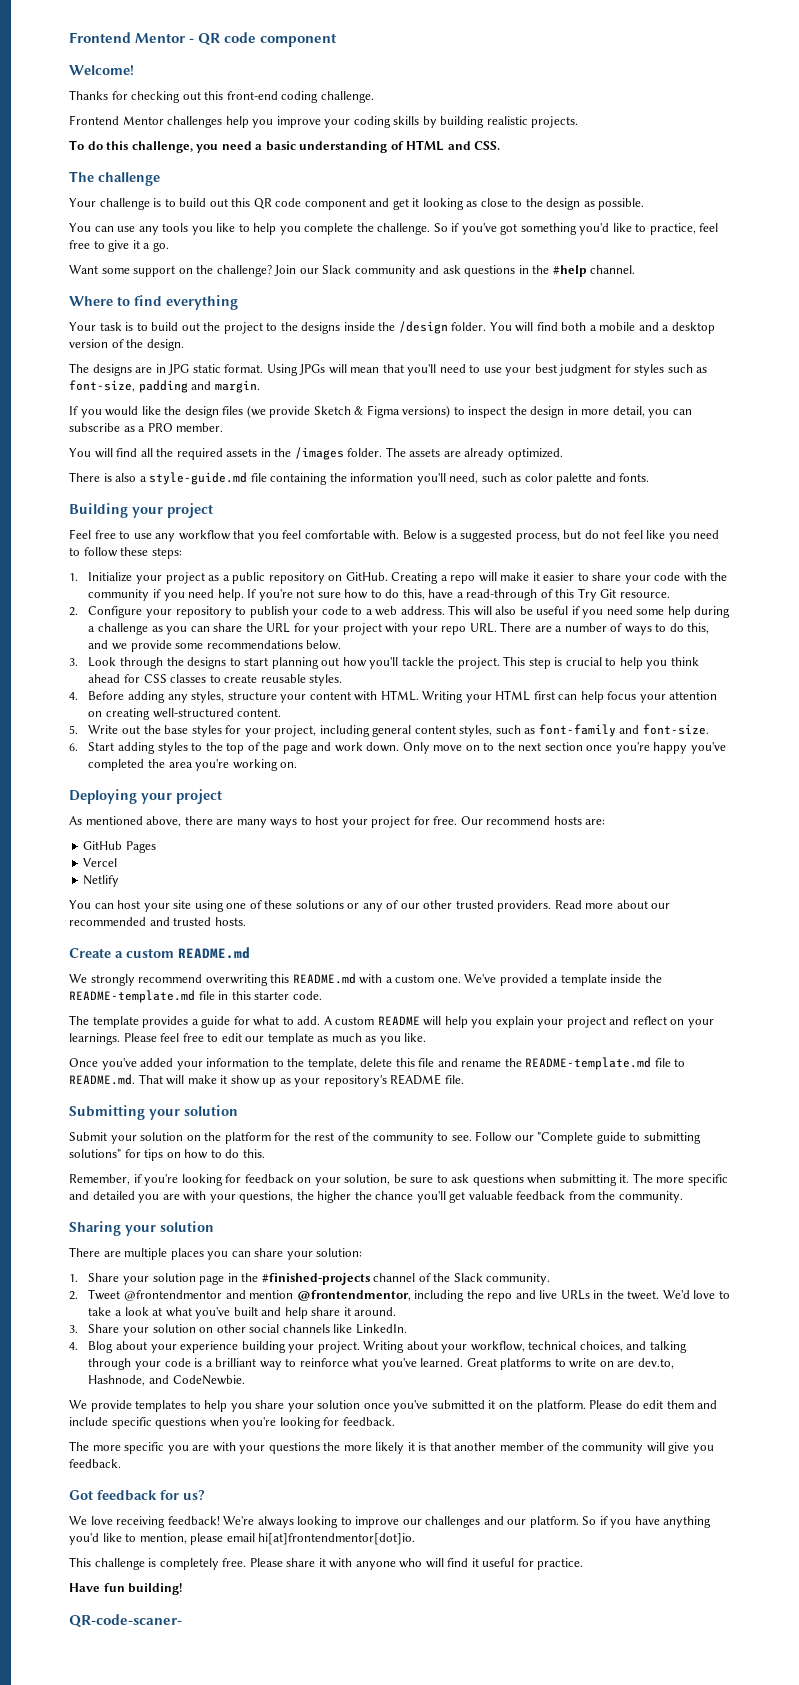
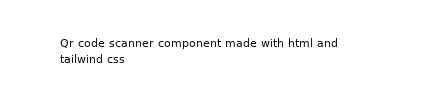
[69,32,338,47] [69,65,134,76] [69,90,374,103] [69,115,579,128] [69,140,501,153] [69,171,160,186] [69,198,645,210] [69,223,719,235] [69,240,169,252] [69,265,636,277] [69,295,238,310] [69,321,715,334] [69,339,184,351] [69,363,708,376] [69,380,260,393] [69,405,692,418] [69,423,224,432] [69,447,563,460] [69,472,650,485] [69,503,213,518] [69,529,720,542] [69,547,182,559] [69,572,728,584] [88,588,670,601] [69,605,731,618] [88,622,710,635] [88,640,342,652] [69,656,699,669] [88,674,343,686] [69,690,718,703] [88,708,282,720] [69,724,709,737] [69,742,726,754] [88,759,298,771] [69,789,222,804] [69,816,606,828] [83,841,156,853] [83,858,118,867] [83,875,120,887] [69,900,671,912] [69,917,246,926] [69,947,250,959] [69,973,662,986] [69,990,322,1003] [69,1015,714,1028] [69,1033,427,1045] [69,1057,686,1070] [69,1074,464,1087] [69,1105,238,1120] [69,1131,701,1144] [69,1149,265,1161] [69,1173,728,1186] [69,1191,683,1203] [69,1221,214,1236] [69,1247,363,1260] [69,1273,551,1285] [69,1289,730,1302] [88,1307,397,1319] [69,1324,407,1336] [69,1341,687,1353] [88,1358,674,1370] [88,1375,245,1386] [69,1400,718,1412] [69,1417,395,1429] [69,1441,714,1454] [69,1459,121,1468] [69,1490,205,1501] [69,1516,712,1528] [69,1533,416,1545] [69,1557,584,1570] [69,1583,184,1595] [69,1614,182,1628] Frontend Mentor - QR code component // Welcome! // Thanks for checking out this front-end coding challenge. // Frontend Mentor challenges help you improve your coding skills by building realistic projects. // To do this challenge, you need a basic understanding of HTML and CSS. // The challenge // Your challenge is to build out this QR code component and get it looking as close to the design as possible. // You can use any tools you like to help you complete the challenge. So if you've got something you'd like to practice, feel free to give it a go. // Want some support on the challenge? Join our Slack community and ask questions in the #help channel. // Where to find everything // Your task is to build out the project to the designs inside the /design folder. You will find both a mobile and a desktop version of the design. // The designs are in JPG static format. Using JPGs will mean that you'll need to use your best judgment for styles such as font-size, padding and margin. // If you would like the design files (we provide Sketch & Figma versions) to inspect the design in more detail, you can subscribe as a PRO member. // You will find all the required assets in the /images folder. The assets are already optimized. // There is also a style-guide.md file containing the information you'll need, such as color palette and fonts. // Building your project // Feel free to use any workflow that you feel comfortable with. Below is a suggested process, but do not feel like you need to follow these steps: // 1. Initialize your project as a public repository on GitHub. Creating a repo will make it easier to share your code with the community if you need help. If you're not sure how to do this, have a read-through of this Try Git resource. // 2. Configure your repository to publish your code to a web address. This will also be useful if you need some help during a challenge as you can share the URL for your project with your repo URL. There are a number of ways to do this, and we provide some recommendations below. // 3. Look through the designs to start planning out how you'll tackle the project. This step is crucial to help you think ahead for CSS classes to create reusable styles. // 4. Before adding any styles, structure your content with HTML. Writing your HTML first can help focus your attention on creating well-structured content. // 5. Write out the base styles for your project, including general content styles, such as font-family and font-size. // 6. Start adding styles to the top of the page and work down. Only move on to the next section once you're happy you've completed the area you're working on. // Deploying your project // As mentioned above, there are many ways to host your project for free. Our recommend hosts are: // GitHub Pages // Vercel // Netlify // You can host your site using one of these solutions or any of our other trusted providers. Read more about our recommended and trusted hosts. // Create a custom README.md // We strongly recommend overwriting this README.md with a custom one. We've provided a template inside the README-template.md file in this starter code. // The template provides a guide for what to add. A custom README will help you explain your project and reflect on your learnings. Please feel free to edit our template as much as you like. // Once you've added your information to the template, delete this file and rename the README-template.md file to README.md. That will make it show up as your repository's README file. // Submitting your solution // Submit your solution on the platform for the rest of the community to see. Follow our "Complete guide to submitting solutions" for tips on how to do this. // Remember, if you're looking for feedback on your solution, be sure to ask questions when submitting it. The more specific and detailed you are with your questions, the higher the chance you'll get valuable feedback from the community. // Sharing your solution // There are multiple places you can share your solution: // 1. Share your solution page in the #finished-projects channel of the Slack community. // 2. Tweet @frontendmentor and mention @frontendmentor, including the repo and live URLs in the tweet. We'd love to take a look at what you've built and help share it around. // 3. Share your solution on other social channels like LinkedIn. // 4. Blog about your experience building your project. Writing about your workflow, technical choices, and talking through your code is a brilliant way to reinforce what you've learned. Great platforms to write on are dev.to, Hashnode, and CodeNewbie. // We provide templates to help you share your solution once you've submitted it on the platform. Please do edit them and include specific questions when you're looking for feedback. // The more specific you are with your questions the more likely it is that another member of the community will give you feedback. // Got feedback for us? // We love receiving feedback! We're always looking to improve our challenges and our platform. So if you have anything you'd like to mention, please email hi[at]frontendmentor[dot]io. // This challenge is completely free. Please share it with anyone who will find it useful for practice. // Have fun building! // QR-code-scaner- -> [60,38,338,49] [60,54,125,63] Qr code scanner component made with html and tailwind css

